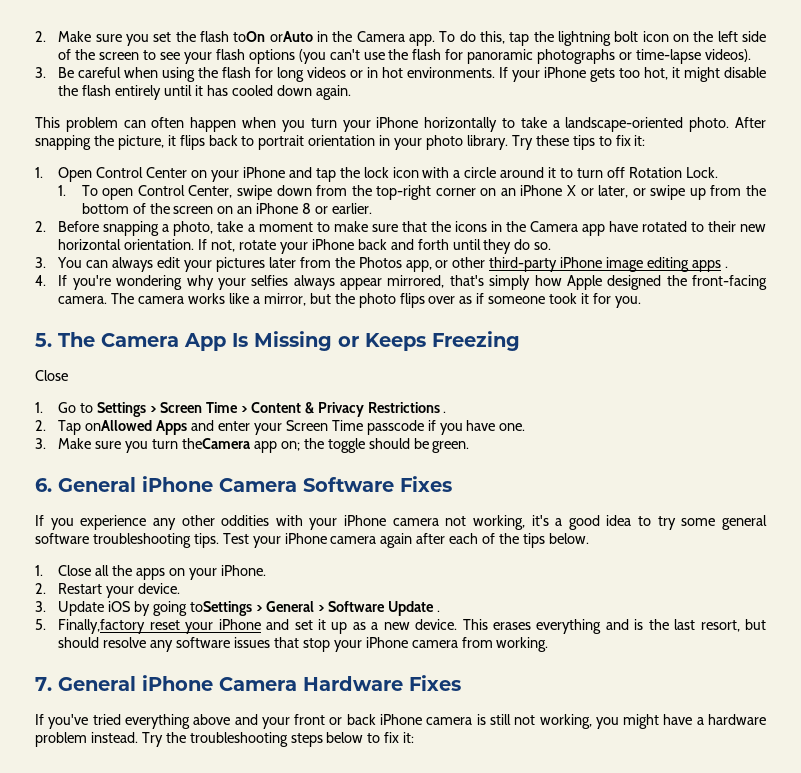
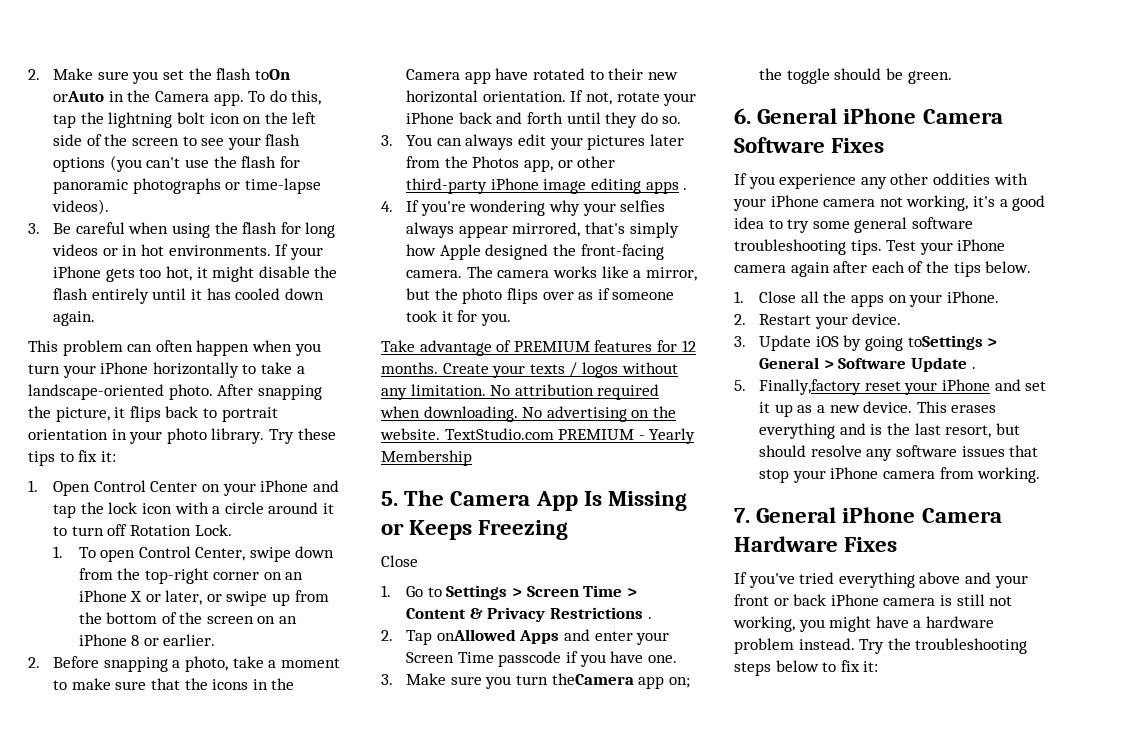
(641, 302) none -> [381,340,696,356] [381,362,678,378] [381,384,660,400] [380,406,676,422] [380,428,696,444] [381,450,472,466] // Take advantage of PREMIUM features for 12 months. Create your texts / logos without any limitation. No attribution required when downloading. No advertising on the website. TextStudio.com PREMIUM - Yearly Membership

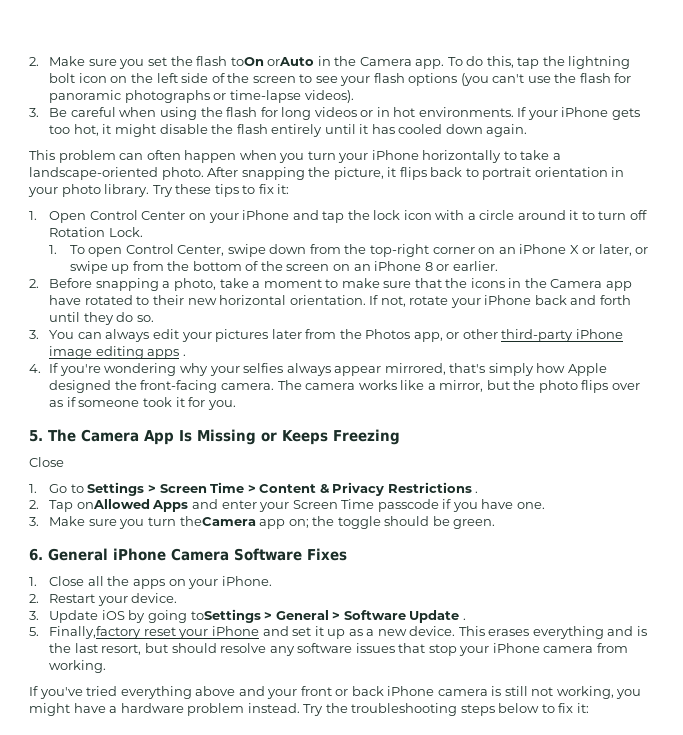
[381,340,696,356] [381,362,678,378] [381,384,660,400] [380,406,676,422] [380,428,696,444] [381,450,472,466] // Take advantage of PREMIUM features for 12 months. Create your texts / logos without any limitation. No attribution required when downloading. No advertising on the website. TextStudio.com PREMIUM - Yearly Membership -> (236, 405) none
[734,173,1028,189] [733,195,1046,211] [734,217,973,233] [734,239,1006,255] [734,261,1032,277] // If you experience any other oddities with your iPhone camera not working, it's a good idea to try some general software troubleshooting tips. Test your iPhone camera again after each of the tips below. -> (347, 554) none
[734,507,1002,523] [734,536,898,552] // 7. General iPhone Camera Hardware Fixes -> (107, 666) none

